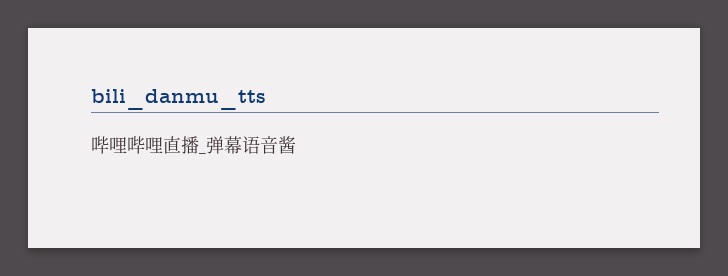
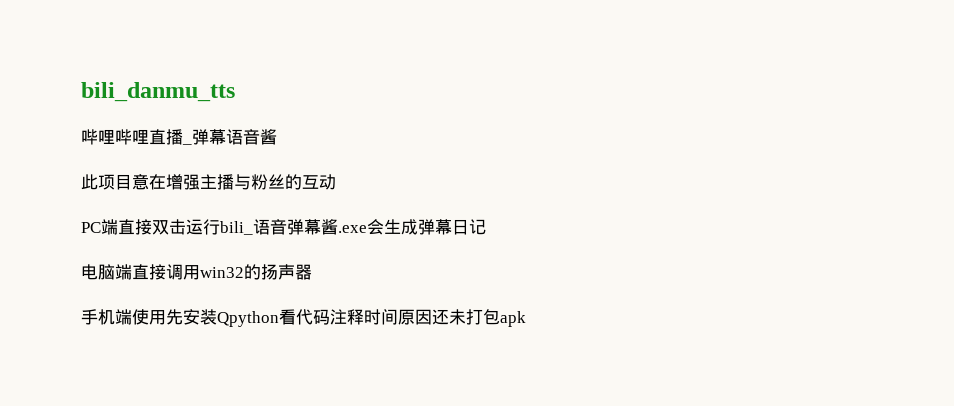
(296, 145) none -> [81,174,336,190] [81,219,486,235] [81,264,312,280] [81,309,526,327] // 此项目意在增强主播与粉丝的互动 // PC端直接双击运行bili_语音弹幕酱.exe会生成弹幕日记 // 电脑端直接调用win32的扬声器 // 手机端使用先安装Qpython看代码注释时间原因还未打包apk

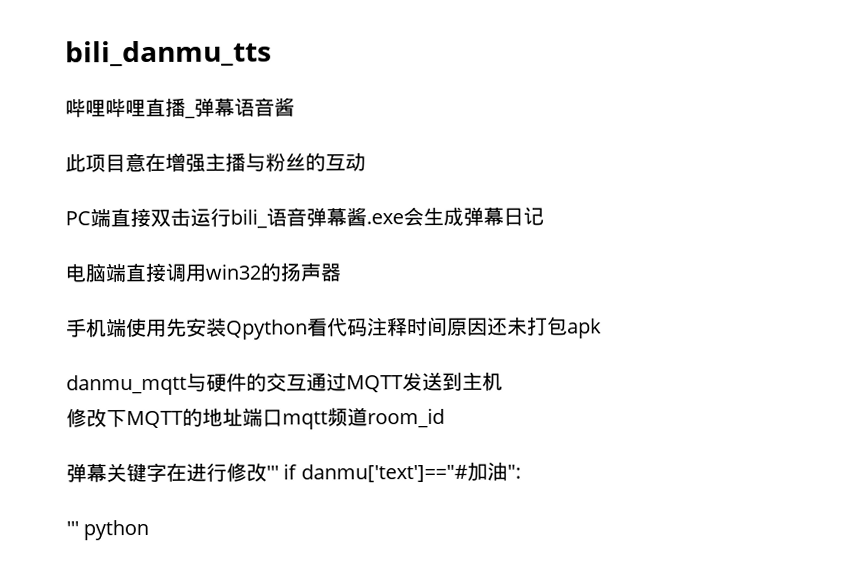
(526, 319) none -> [66,371,503,396] [66,407,445,430] [66,461,521,483] [66,519,150,541] // danmu_mqtt与硬件的交互通过MQTT发送到主机 // 修改下MQTT的地址端口mqtt频道room_id // 弹幕关键字在进行修改''' if danmu['text']=="#加油": // ''' python

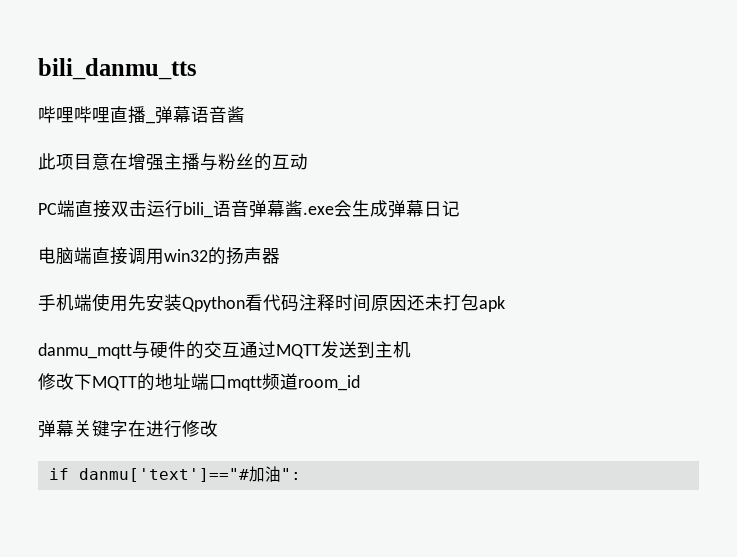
[266,465,279,480] ''' -> (218, 428) //
[66,519,150,541] // ''' python -> (301, 474) none

